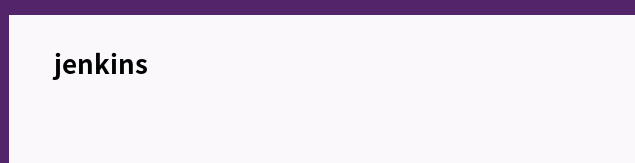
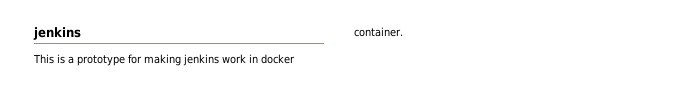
[52,52,148,80] jenkins -> [33,27,81,40] [33,54,295,66] [354,27,403,37] jenkins // This is a prototype for making jenkins work in docker container.

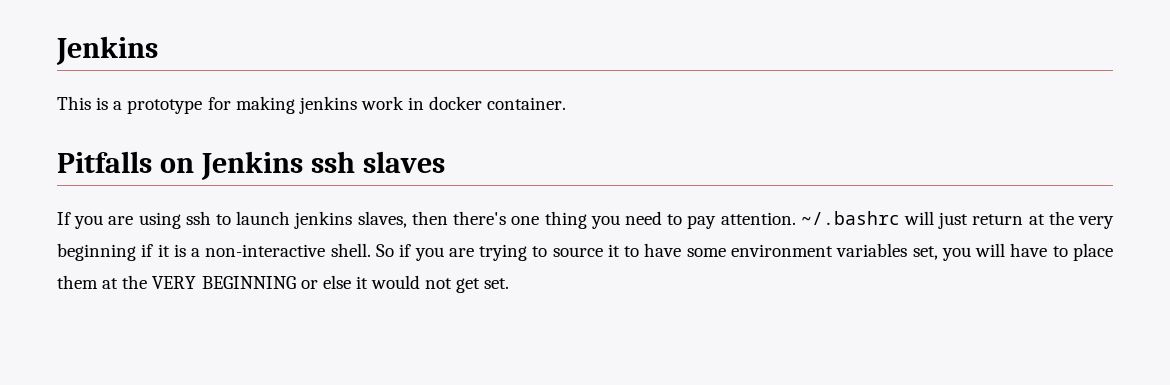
[33,27,81,40] jenkins -> [56,36,158,65] Jenkins
(403, 32) none -> [57,151,445,180] [57,211,1115,229] [57,243,1113,261] [57,275,510,293] // Pitfalls on Jenkins ssh slaves // If you are using ssh to launch jenkins slaves, then there's one thing you need to pay attention. ~/.bashrc will just return at the very beginning if it is a non-interactive shell. So if you are trying to source it to have some environment variables set, you will have to place them at the VERY BEGINNING or else it would not get set.

